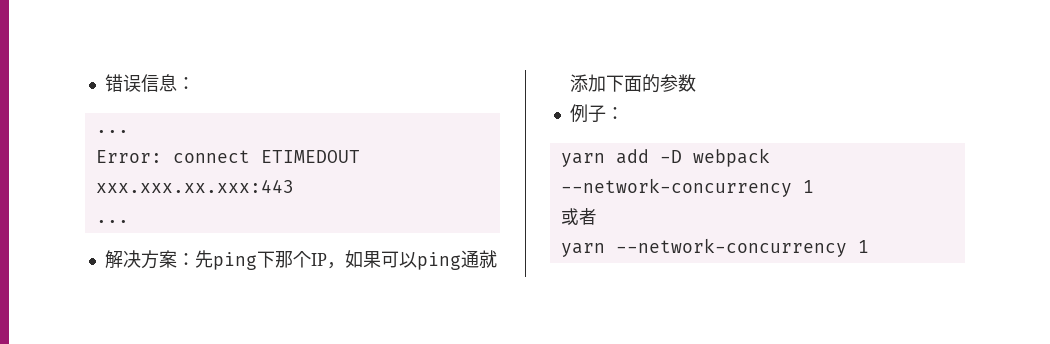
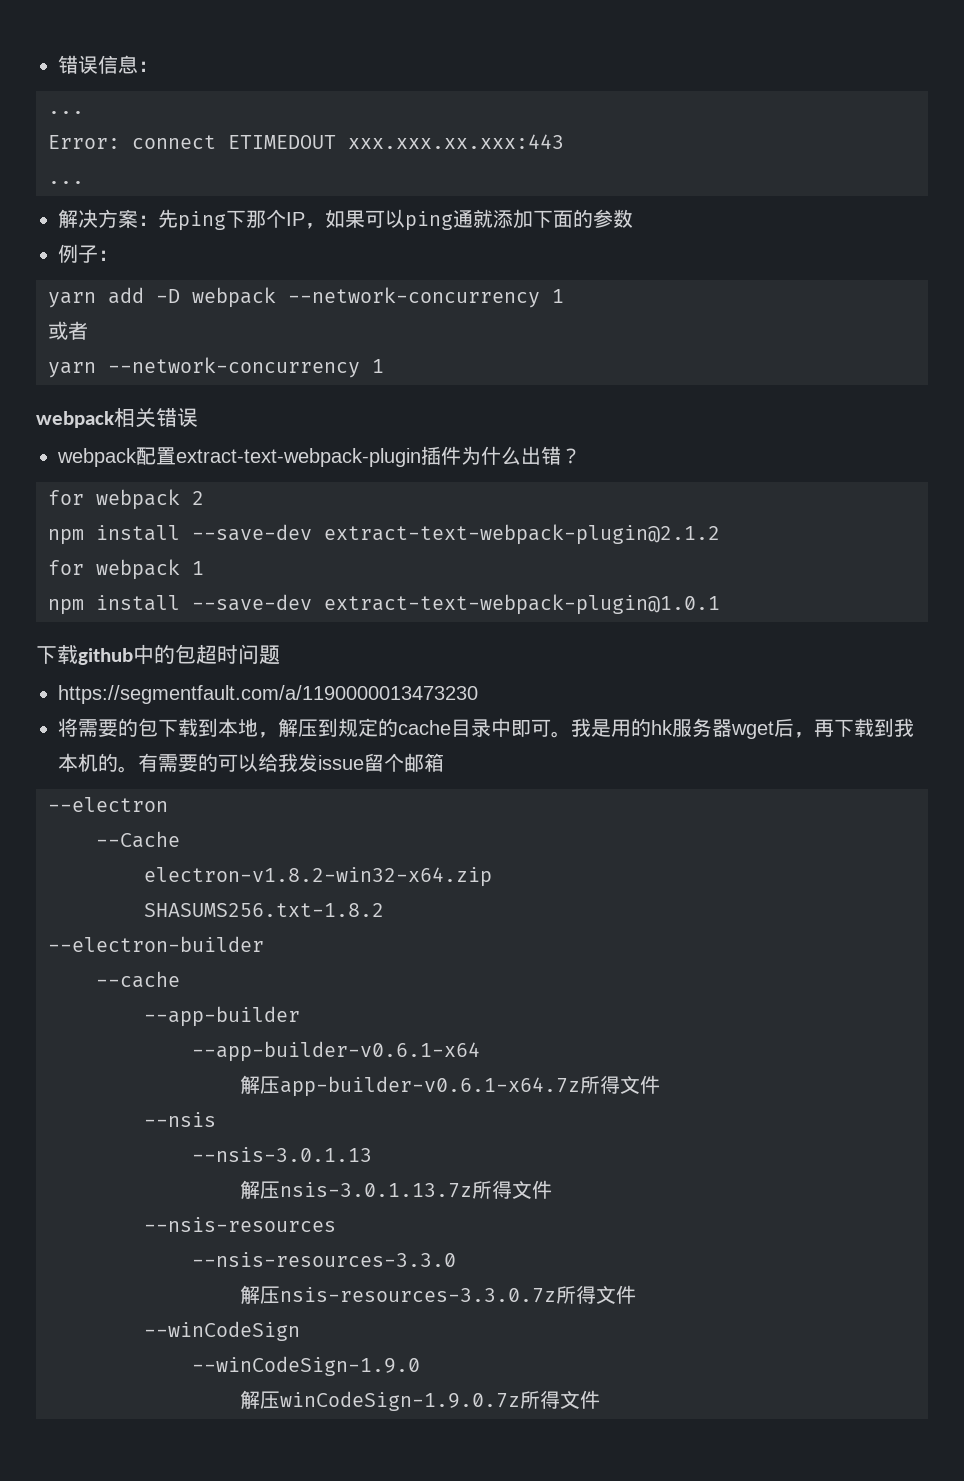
(869, 246) none -> [36,407,198,428] [57,446,581,467] [48,489,204,510] [48,524,720,545] [48,559,204,580] [48,594,720,615] [36,644,280,665] [58,685,478,704] [58,718,914,739] [58,753,444,773] [48,797,168,812] [96,831,180,848] [144,867,492,887] [144,903,384,917] [48,936,264,952] [96,971,180,988] [144,1006,300,1027] [192,1041,480,1062] [240,1075,660,1097] [144,1112,216,1127] [192,1147,372,1162] [240,1180,552,1199] [144,1217,336,1232] [192,1252,456,1267] [240,1285,636,1304] [144,1321,300,1341] [192,1356,420,1376] [240,1390,600,1411] // webpack相关错误 // webpack配置extract-text-webpack-plugin插件为什么出错？ // for webpack 2 // npm install --save-dev extract-text-webpack-plugin@2.1.2 // for webpack 1 // npm install --save-dev extract-text-webpack-plugin@1.0.1 // 下载github中的包超时问题 // https://segmentfault.com/a/1190000013473230 // 将需要的包下载到本地，解压到规定的cache目录中即可。我是用的hk服务器wget后，再下载到我本机的。有需要的可以给我发issue留个邮箱 // --electron // --Cache // electron-v1.8.2-win32-x64.zip // SHASUMS256.txt-1.8.2 // --electron-builder // --cache // --app-builder // --app-builder-v0.6.1-x64 // 解压app-builder-v0.6.1-x64.7z所得文件 // --nsis // --nsis-3.0.1.13 // 解压nsis-3.0.1.13.7z所得文件 // --nsis-resources // --nsis-resources-3.3.0 // 解压nsis-resources-3.3.0.7z所得文件 // --winCodeSign // --winCodeSign-1.9.0 // 解压winCodeSign-1.9.0.7z所得文件

